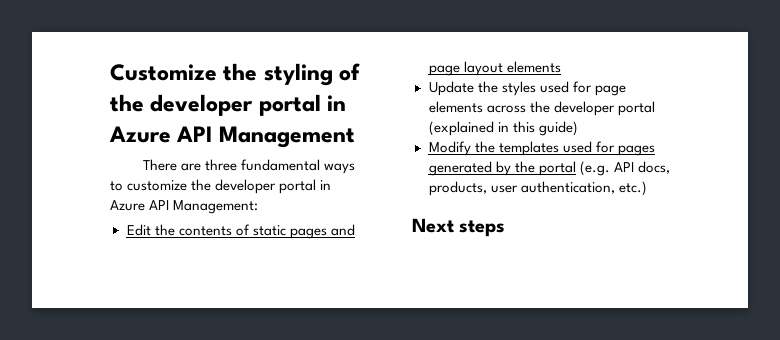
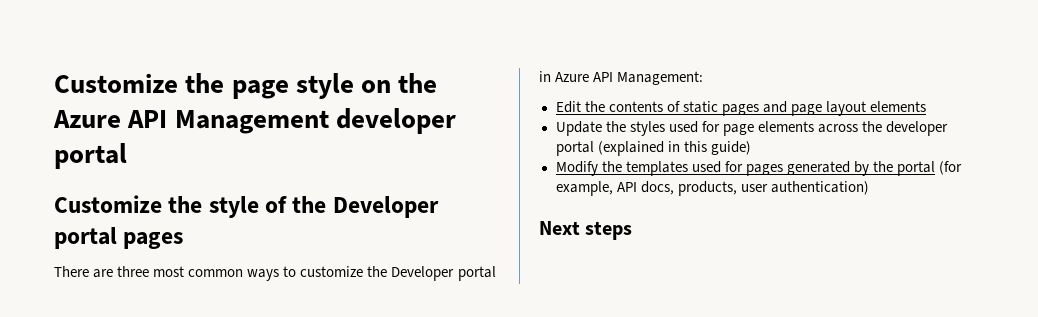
[110,63,361,86] [110,94,347,116] [109,126,355,148] Customize the styling of the developer portal in Azure API Management -> [54,73,438,99] [53,108,456,134] [54,143,127,169] [54,195,439,218] [54,227,184,249] Customize the page style on the Azure API Management developer portal // Customize the style of the Developer portal pages
[240,159,320,171] fundamental -> [153,266,244,277] most common
[215,179,277,194] developer -> [391,266,455,281] Developer
[579,161,610,176] (e.g. -> [939,161,963,175] [555,181,613,196] (for example,
[520,181,647,196] authentication, etc.) -> [770,181,869,195] authentication)

